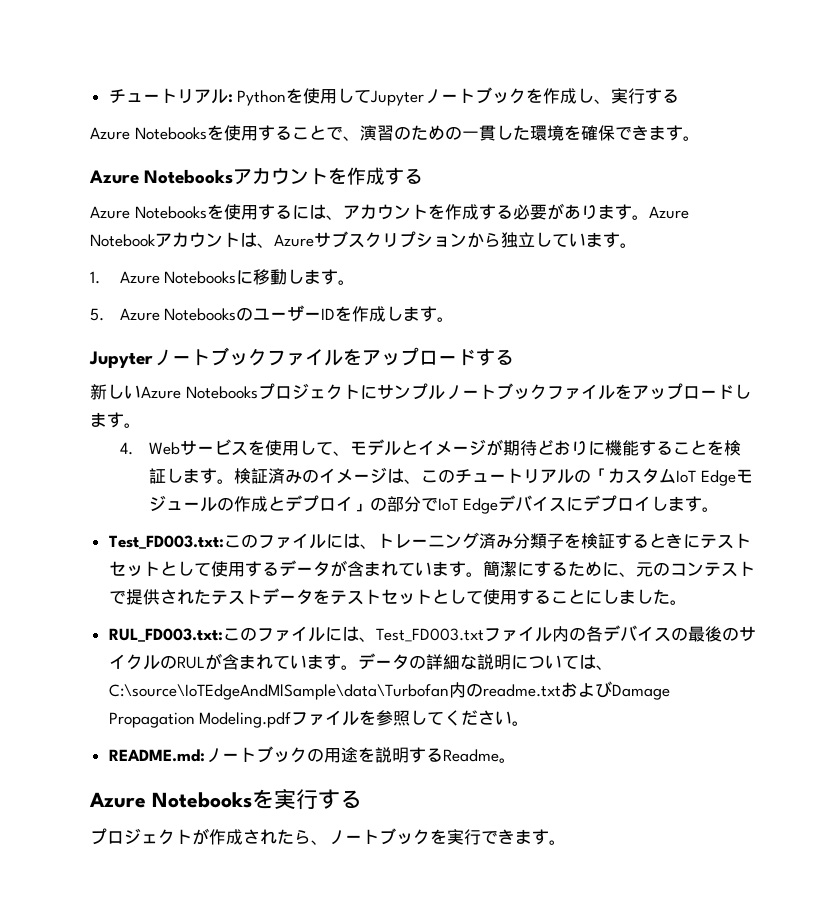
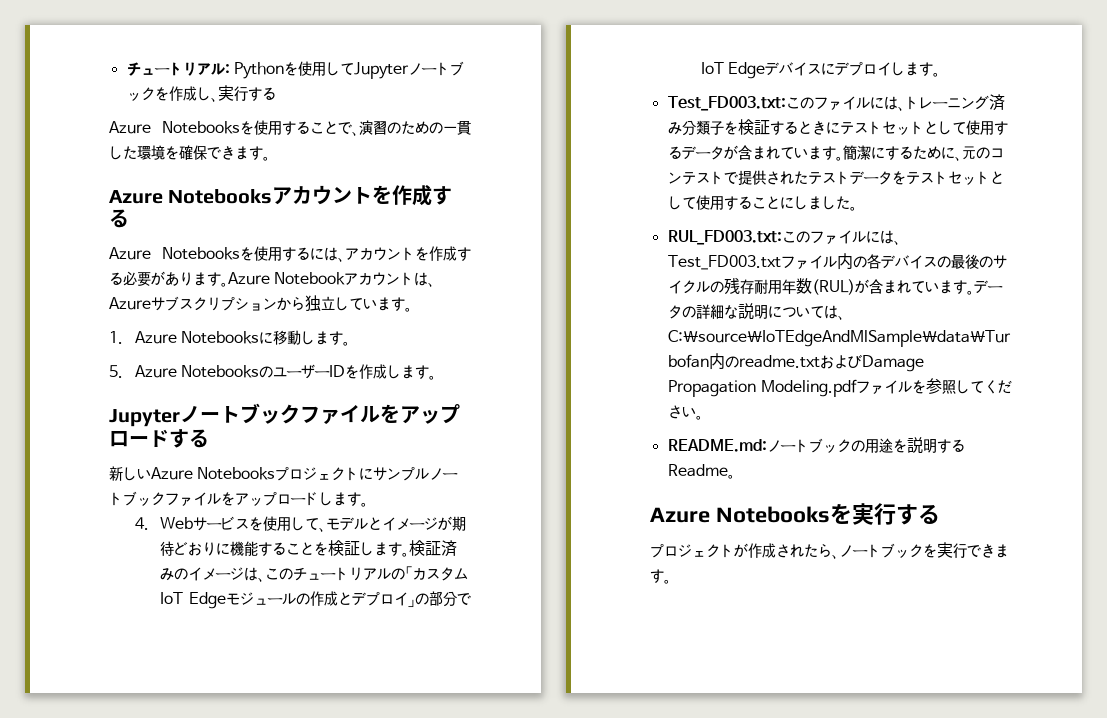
[176,656,205,669] RUL -> [723,278,855,295] 残存耐用年数(RUL)

